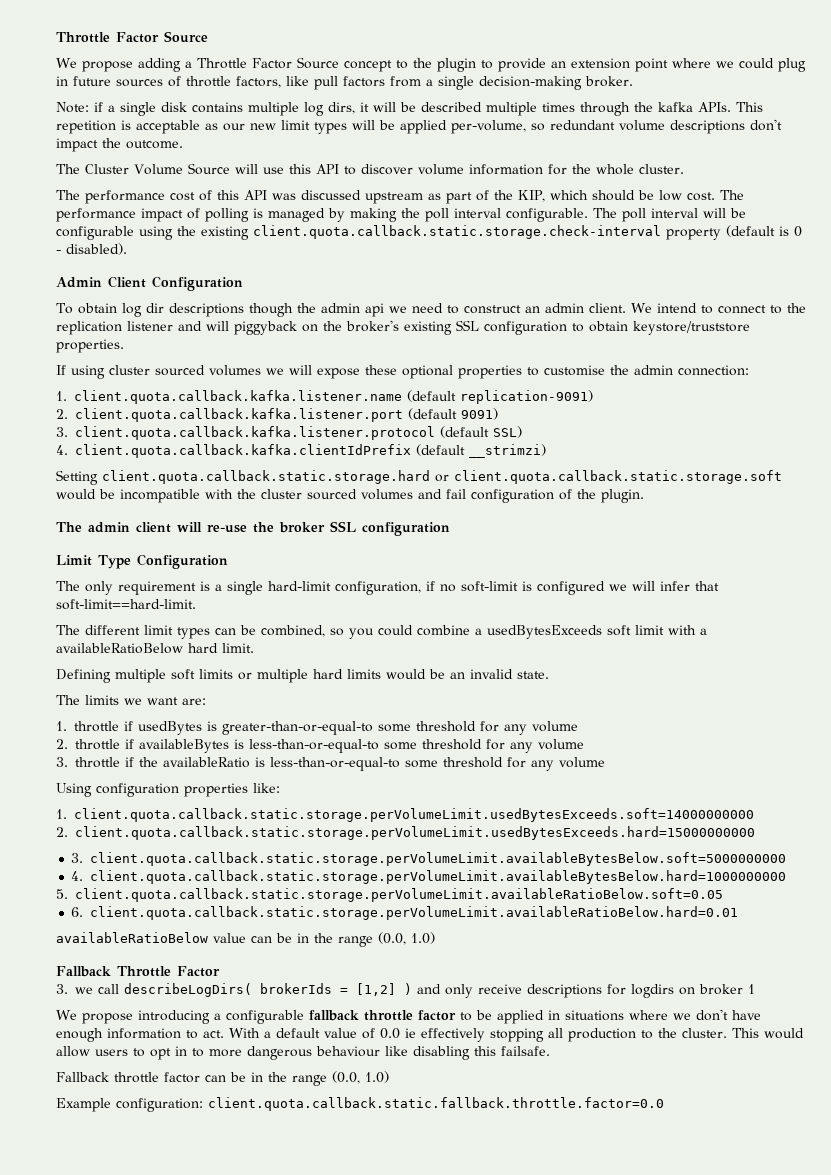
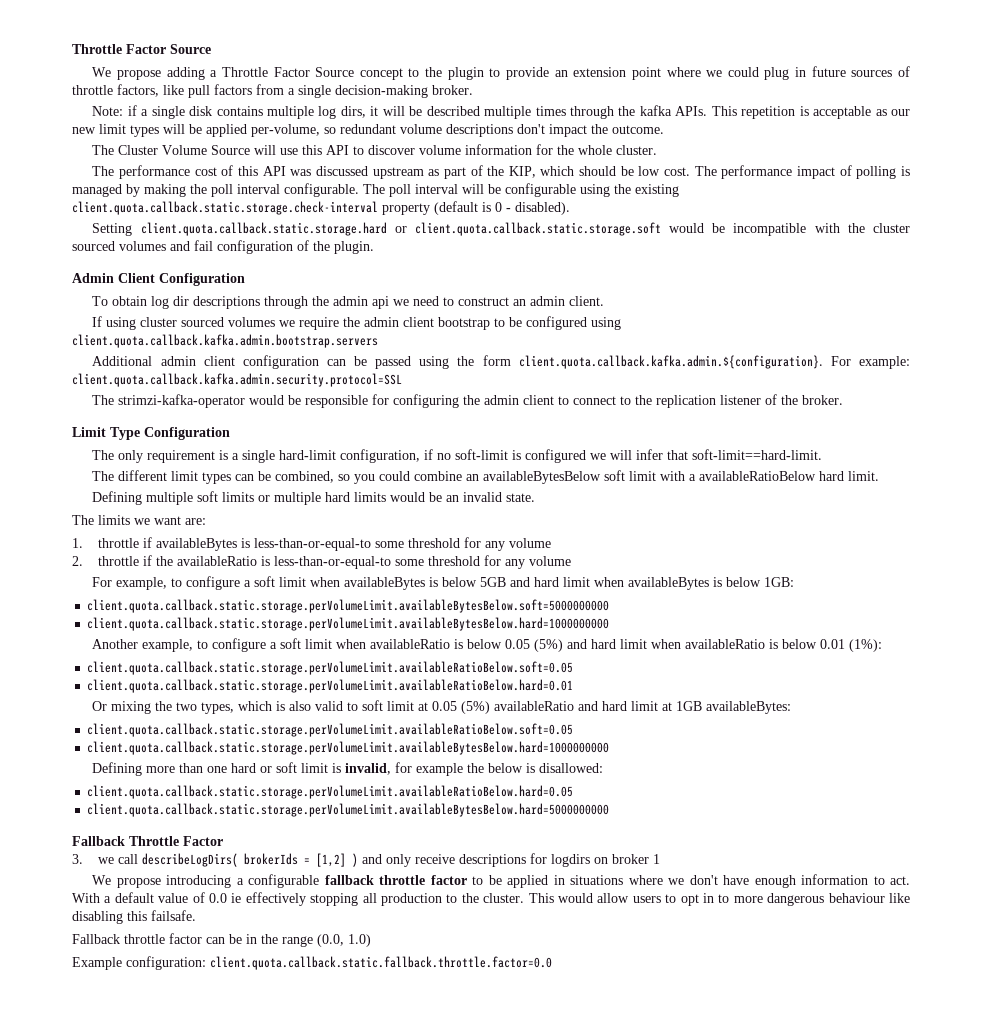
[56,276,243,291] [56,303,806,317] [56,320,750,335] [56,339,124,353] [56,365,749,379] [56,390,593,404] [56,408,498,422] [56,426,522,440] [56,444,546,458] // Admin Client Configuration // To obtain log dir descriptions though the admin api we need to construct an admin client. We intend to connect to the replication listener and will piggyback on the broker's existing SSL configuration to obtain keystore/truststore properties. // If using cluster sourced volumes we will expose these optional properties to customise the admin connection: // 1. client.quota.callback.kafka.listener.name (default replication-9091) // 2. client.quota.callback.kafka.listener.port (default 9091) // 3. client.quota.callback.kafka.listener.protocol (default SSL) // 4. client.quota.callback.kafka.clientIdPrefix (default __strimzi) -> (570, 208) none
[56,521,450,536] The admin client will re-use the broker SSL configuration -> [72,273,245,286] [92,296,605,309] [92,316,622,330] [72,334,378,348] [92,355,910,369] [72,373,402,387] [92,394,844,408] Admin Client Configuration // To obtain log dir descriptions through the admin api we need to construct an admin client. // If using cluster sourced volumes we require the admin client bootstrap to be configured using client.quota.callback.kafka.admin.bootstrap.servers // Additional admin client configuration can be passed using the form client.quota.callback.kafka.admin.${configuration}. For example: client.quota.callback.kafka.admin.security.protocol=SSL // The strimzi-kafka-operator would be responsible for configuring the admin client to connect to the replication listener of the broker.
[475,625,602,639] a usedBytesExceeds -> [466,471,602,484] an availableBytesBelow
[138,721,578,735] [56,739,134,750] usedBytes is greater-than-or-equal-to some threshold for any volume // 2. throttle if -> (152, 542) none
[56,757,68,767] 3. -> [72,556,83,566] 2.
[56,783,280,797] [56,808,754,822] [56,826,755,840] [71,853,84,863] Using configuration properties like: // 1. client.quota.callback.static.storage.perVolumeLimit.usedBytesExceeds.soft=14000000000 // 2. client.quota.callback.static.storage.perVolumeLimit.usedBytesExceeds.hard=15000000000 // 3. -> [92,576,795,590] For example, to configure a soft limit when availableBytes is below 5GB and hard limit when availableBytes is below 1GB: //
[71,870,787,884] [56,888,723,902] [71,907,84,917] 4. client.quota.callback.static.storage.perVolumeLimit.availableBytesBelow.hard=1000000000 // 5. client.quota.callback.static.storage.perVolumeLimit.availableRatioBelow.soft=0.05 // 6. -> [87,617,610,631] [92,638,883,652] [87,661,574,675] client.quota.callback.static.storage.perVolumeLimit.availableBytesBelow.hard=1000000000 // Another example, to configure a soft limit when availableRatio is below 0.05 (5%) and hard limit when availableRatio is below 0.01 (1%): // client.quota.callback.static.storage.perVolumeLimit.availableRatioBelow.soft=0.05 //
[56,932,435,947] availableRatioBelow value can be in the range (0.0, 1.0) -> [92,700,792,714] [87,723,574,737] [87,741,610,755] [92,762,604,776] [87,785,574,799] [87,803,610,817] Or mixing the two types, which is also valid to soft limit at 0.05 (5%) availableRatio and hard limit at 1GB availableBytes: // client.quota.callback.static.storage.perVolumeLimit.availableRatioBelow.soft=0.05 // client.quota.callback.static.storage.perVolumeLimit.availableBytesBelow.hard=1000000000 // Defining more than one hard or soft limit is invalid, for example the below is disallowed: // client.quota.callback.static.storage.perVolumeLimit.availableRatioBelow.hard=0.05 // client.quota.callback.static.storage.perVolumeLimit.availableBytesBelow.hard=5000000000

